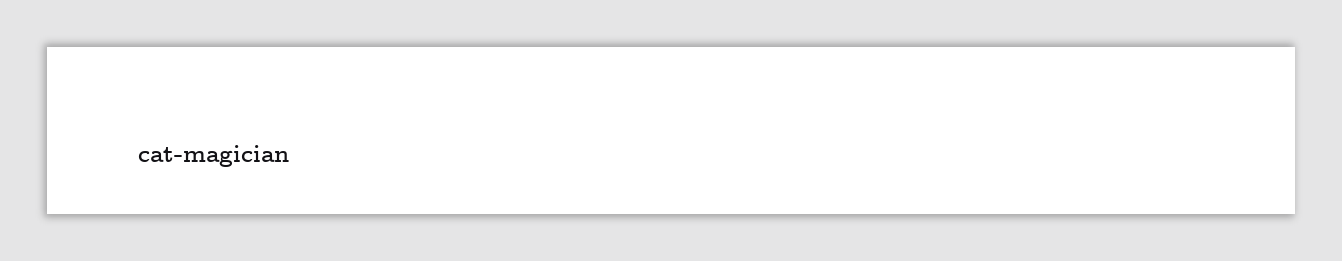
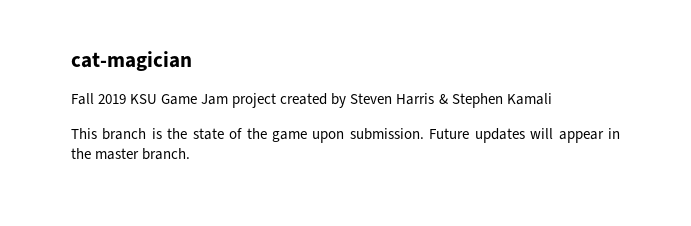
(289, 156) none -> [71,93,552,108] [71,128,621,143] [71,148,191,160] // Fall 2019 KSU Game Jam project created by Steven Harris & Stephen Kamali // This branch is the state of the game upon submission. Future updates will appear in the master branch.

